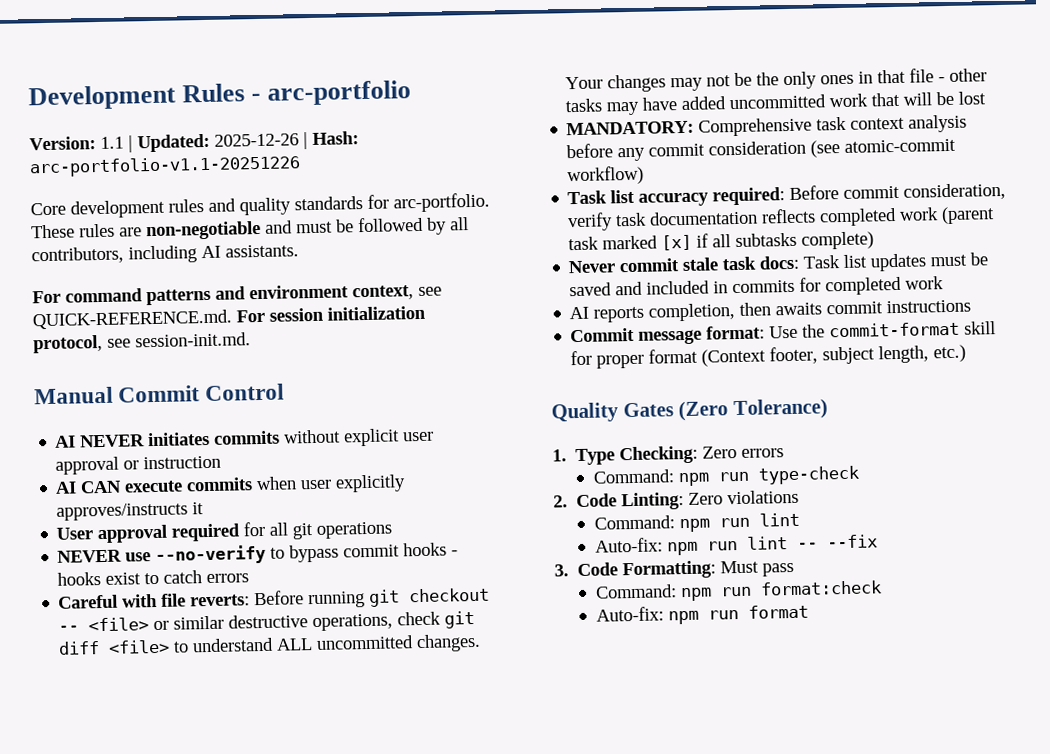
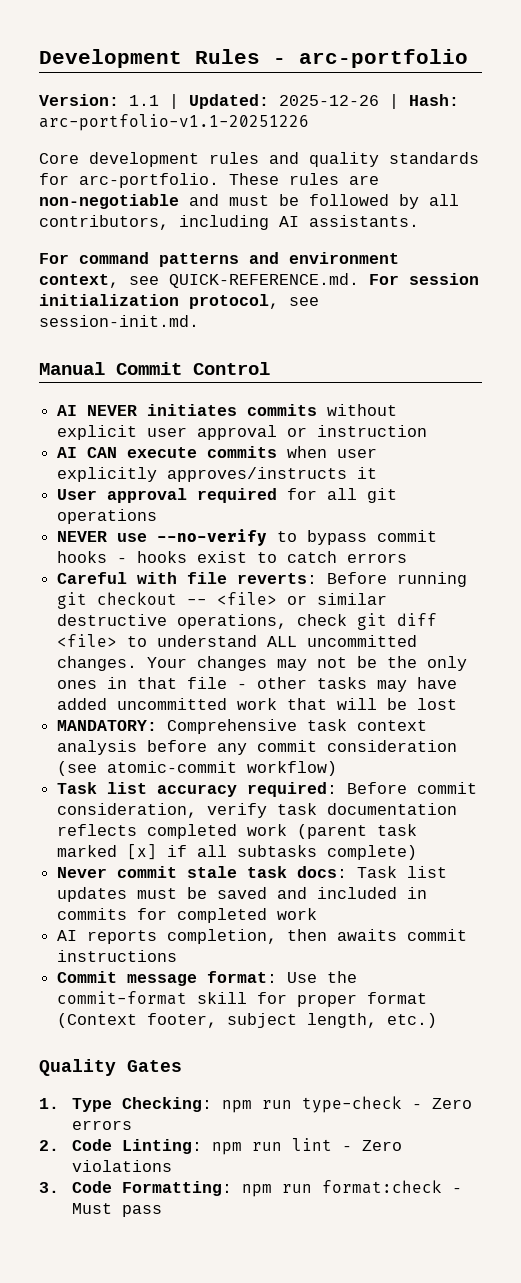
[678,398,828,422] (Zero Tolerance) -> (182, 1066) none
[702,446,785,459] [592,469,675,484] Zero errors // Command: -> (212, 1104) none
(860, 475) none -> [411,1098,472,1109] [71,1120,132,1130] - Zero errors
[688,489,800,505] [593,512,800,533] [594,534,878,556] Zero violations // Command: npm run lint // Auto-fix: npm run lint -- --fix -> [211,1138,402,1155] [71,1160,172,1172] npm run lint - Zero violations
[720,560,795,577] [594,584,677,599] Must pass // Command: -> (232, 1188) none
[595,604,809,625] // Auto-fix: npm run format -> [451,1188,462,1193] [71,1203,162,1217] - Must pass

